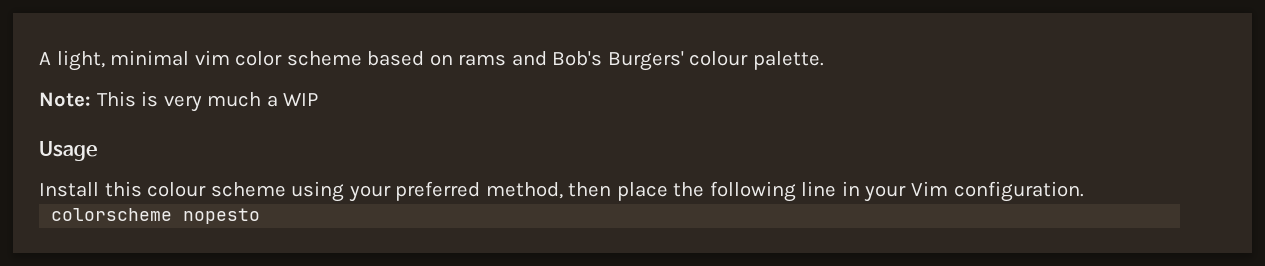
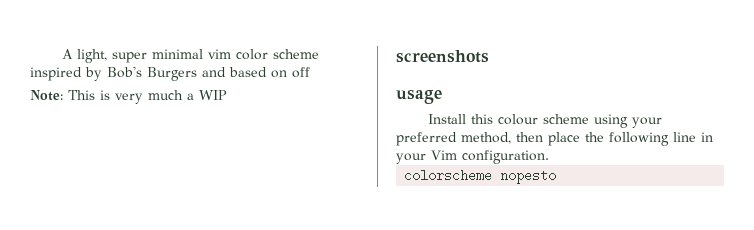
(105, 60) none -> [111,52,147,63] super
[367,51,824,71] based on rams and Bob's Burgers' colour palette. -> [30,66,310,81] inspired by Bob's Burgers and based on off
[39,141,97,161] Usage -> [396,50,489,63] [396,90,442,104] screenshots // usage

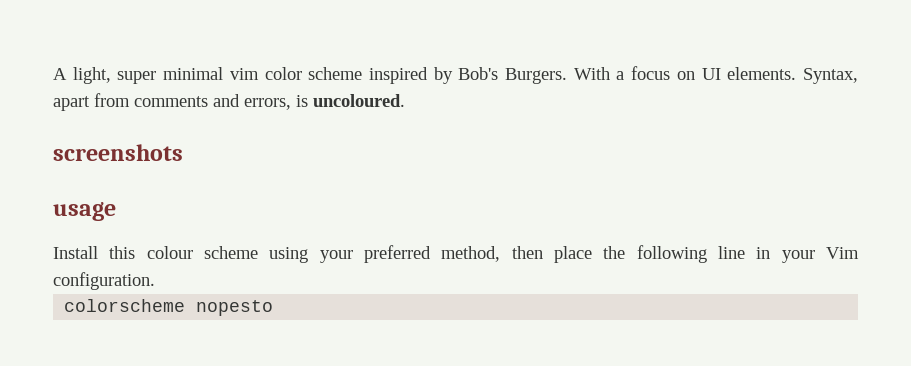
[147,67,310,81] [30,90,227,104] Burgers and based on off // Note: This is very much a WIP -> [505,66,859,84] [53,93,405,111] Burgers. With a focus on UI elements. Syntax, apart from comments and errors, is uncoloured.

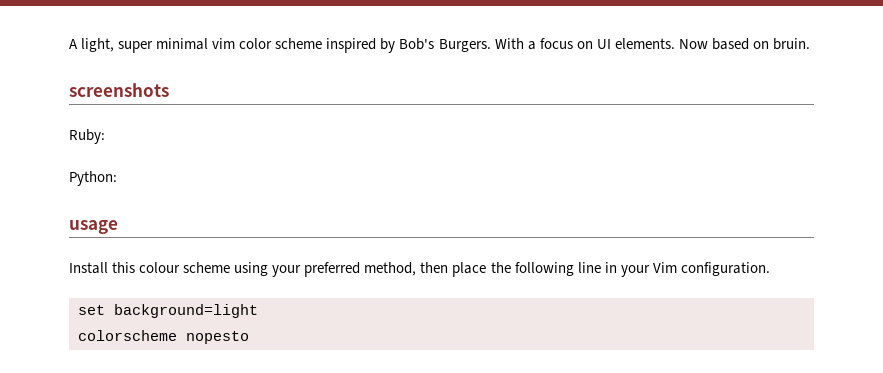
[803,68,859,84] [53,93,405,111] Syntax, apart from comments and errors, is uncoloured. -> [678,38,810,50] Now based on bruin.
(183, 152) none -> [69,129,105,144] [69,171,117,186] // Ruby: // Python:
(155, 281) none -> [78,304,258,318] // set background=light

